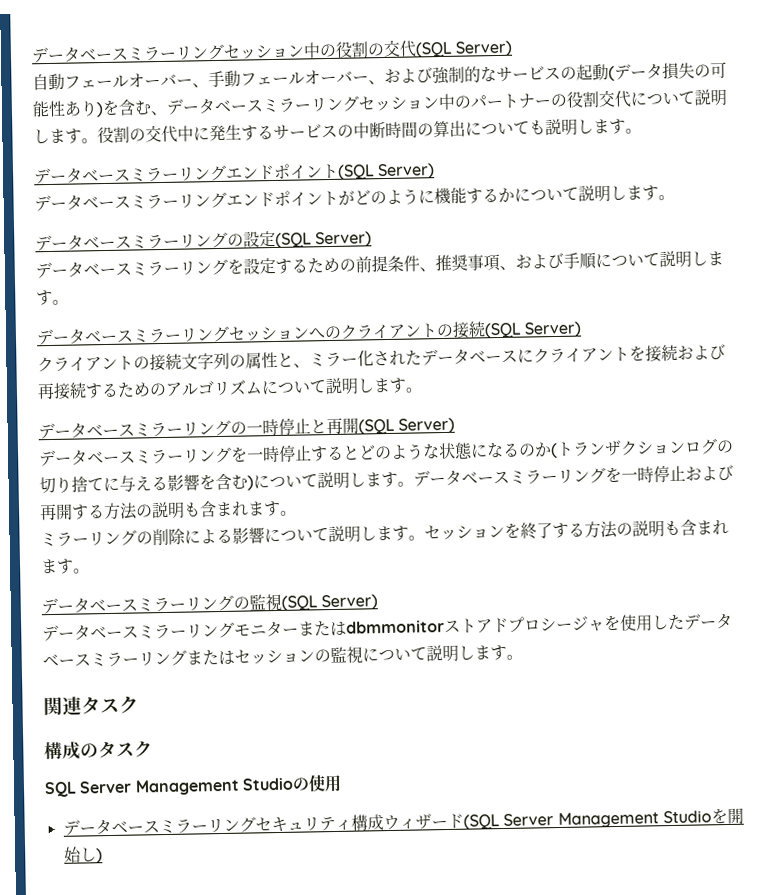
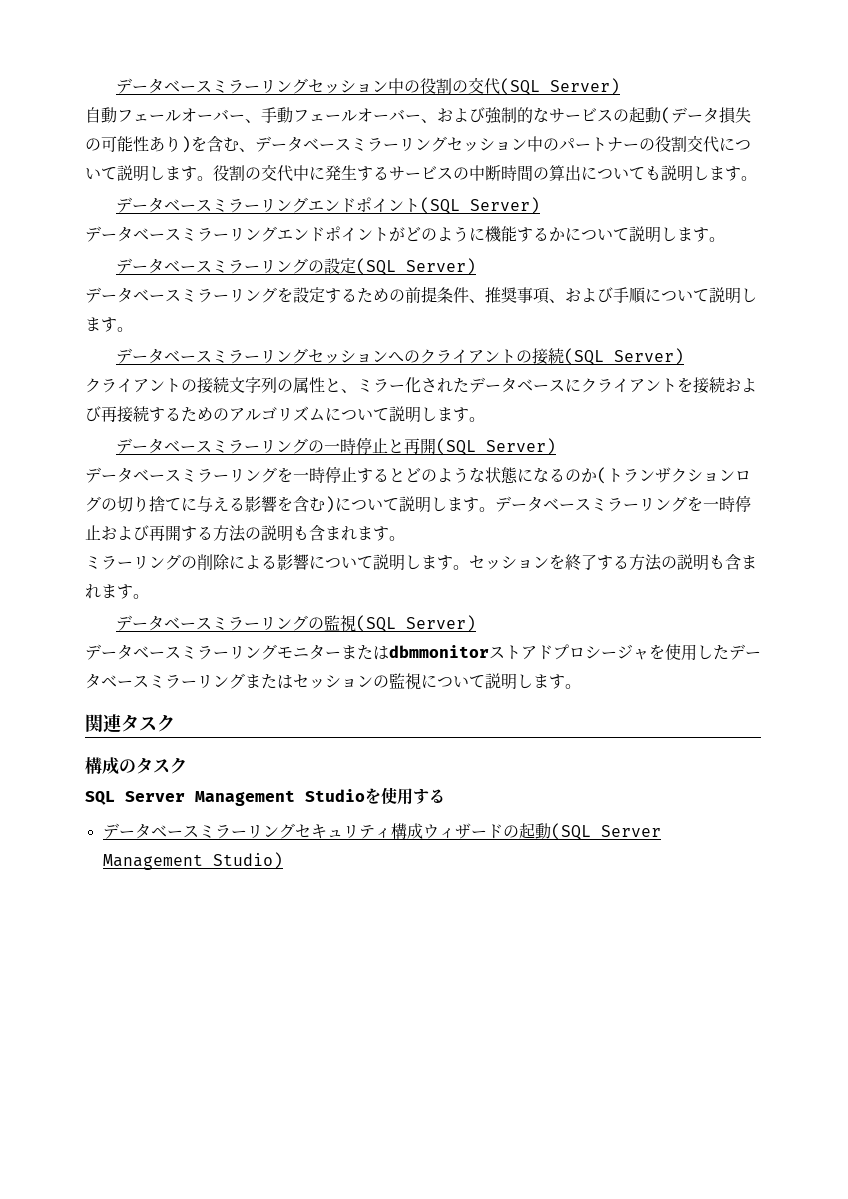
[291,774,342,793] の使用 -> [365,787,445,805] を使用する
(464, 821) none -> [502,823,551,839] の起動
[662,807,744,825] [63,846,103,864] Studioを開始し) -> [212,852,283,869] Studio)

